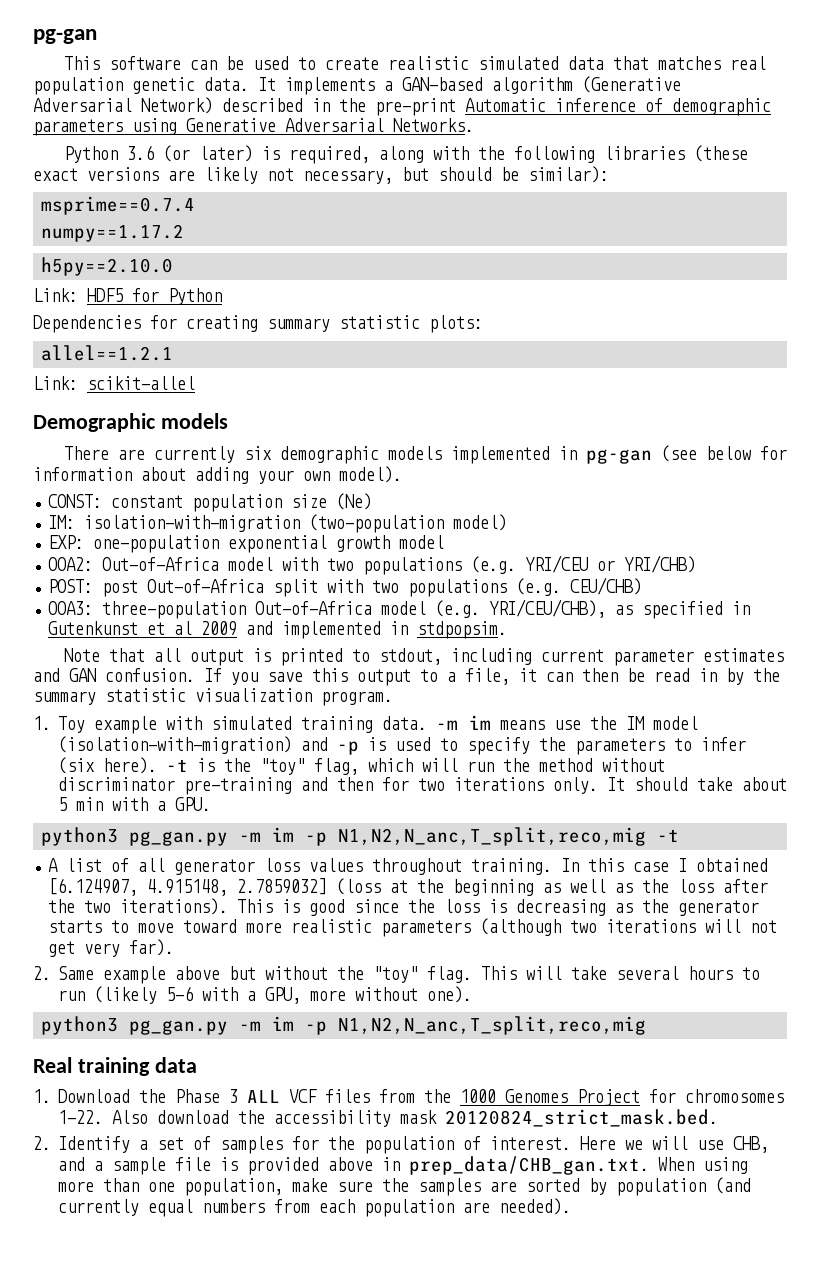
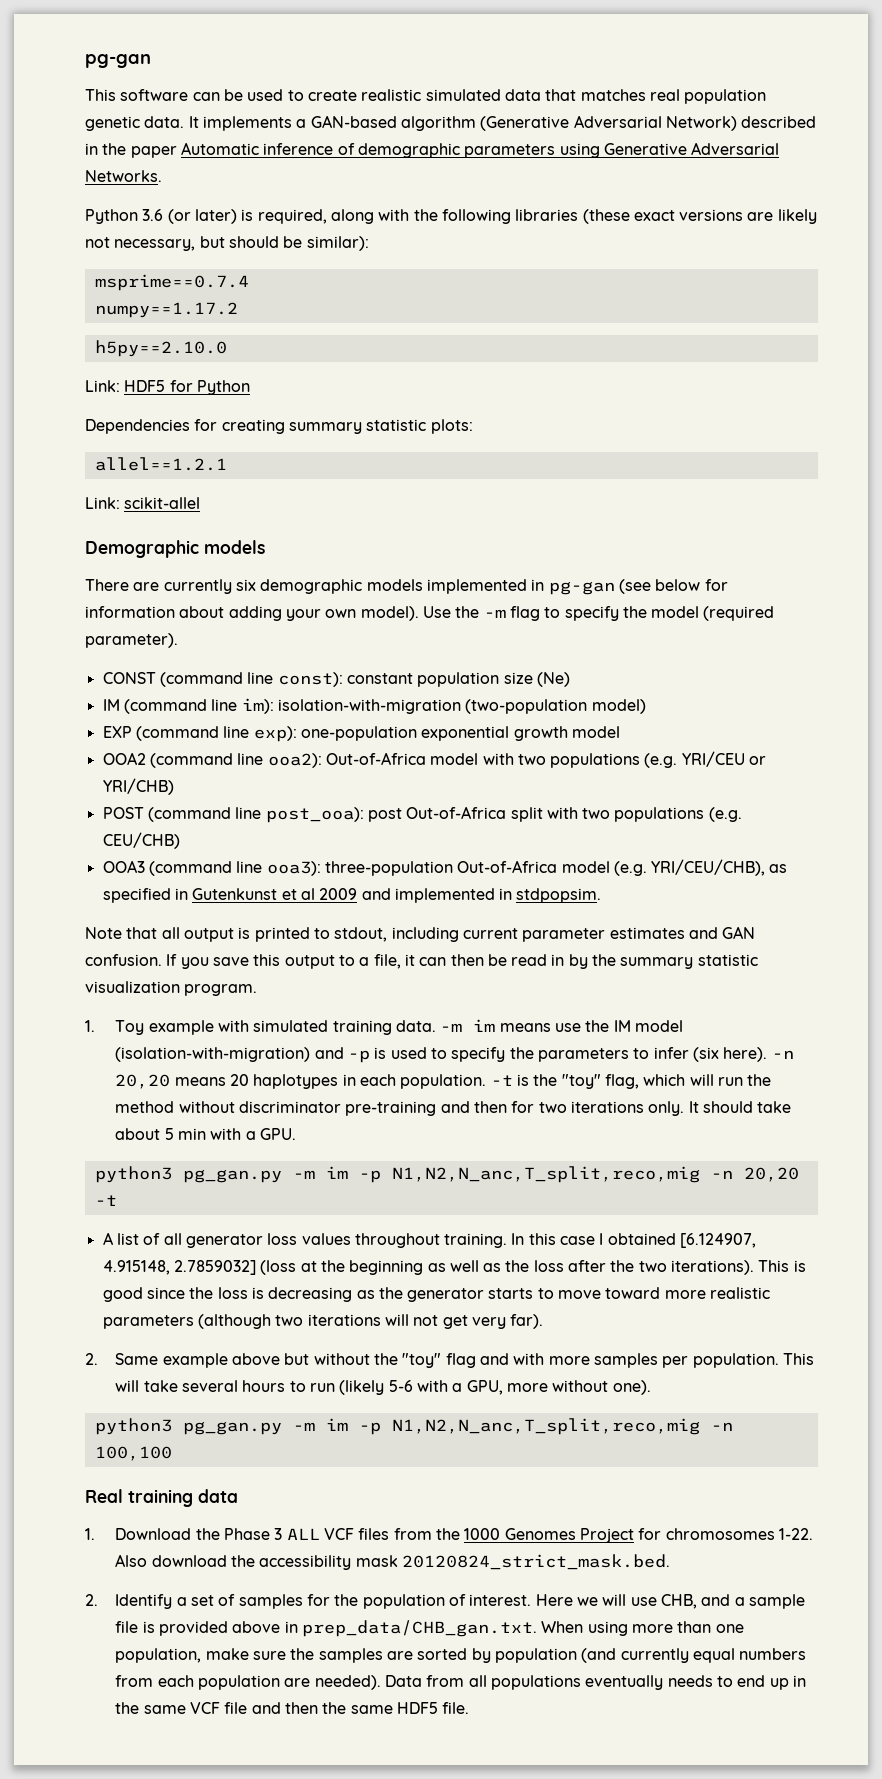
[375,98,456,116] pre-print -> [130,146,177,158] paper
[48,494,103,508] // CONST: -> [422,606,775,621] [85,633,178,648] [102,672,343,687] Use the -m flag to specify the model (required parameter). // CONST (command line const):
[48,515,76,529] IM: -> [102,698,274,714] IM (command line im):
[48,535,85,549] EXP: -> [102,726,297,742] EXP (command line exp):
[48,557,94,571] OOA2: -> [102,752,322,768] OOA2 (command line ooa2):
[48,579,94,593] POST: -> [102,807,364,823] POST (command line post_ooa):
[48,601,94,615] OOA3: -> [102,860,321,876] OOA3 (command line ooa3):
(157, 765) none -> [771,1050,794,1059] [115,1074,487,1089] -n 20,20 means 20 haplotypes in each population.
(647, 836) none -> [710,1167,799,1182] -n 20,20
[427,966,472,983] flag. -> [445,1353,779,1368] flag and with more samples per population.
(647, 1025) none -> [710,1422,733,1431] [94,1446,172,1461] -n 100,100
(571, 1206) none -> [385,1675,806,1690] [115,1702,470,1714] Data from all populations eventually needs to end up in the same VCF file and then the same HDF5 file.

